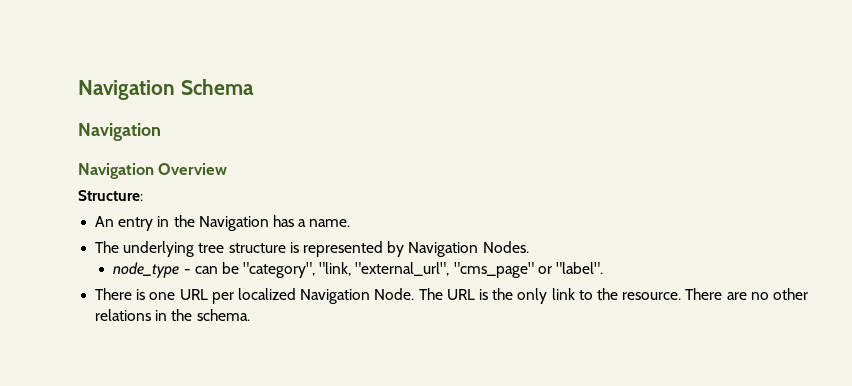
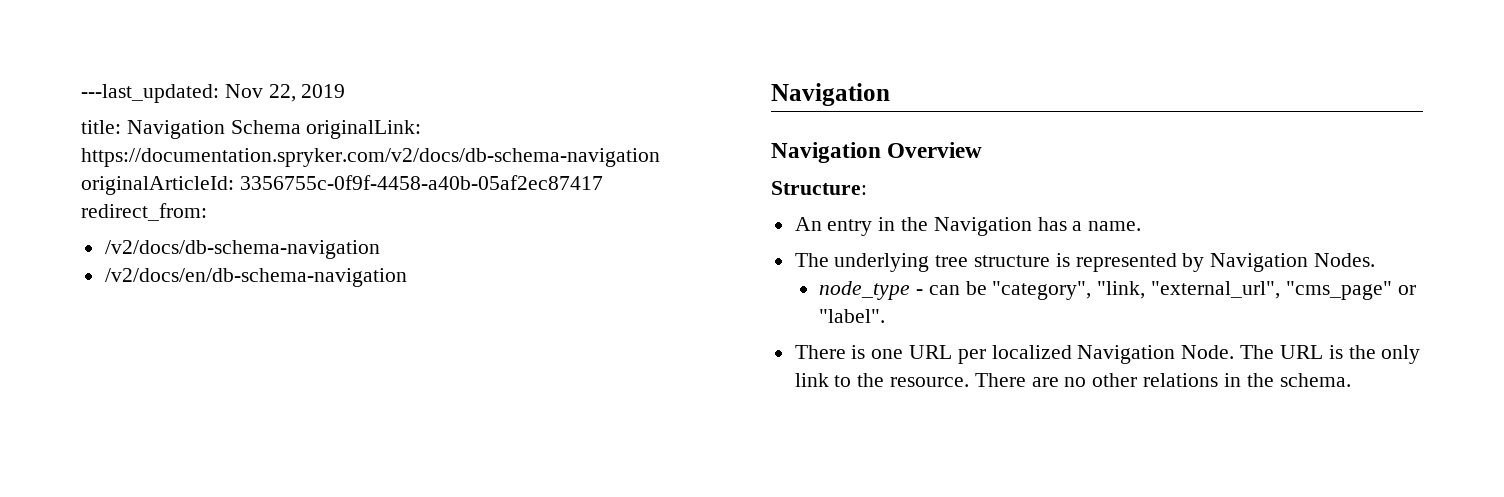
[78,79,254,100] Navigation Schema -> [81,84,346,103] [81,120,422,139] [81,148,660,167] [81,175,603,195] [81,203,207,221] [104,240,380,259] [104,268,407,287] ---last_updated: Nov 22, 2019 // title: Navigation Schema originalLink: https://documentation.spryker.com/v2/docs/db-schema-navigation originalArticleId: 3356755c-0f9f-4458-a40b-05af2ec87417 redirect_from: // /v2/docs/db-schema-navigation // /v2/docs/en/db-schema-navigation

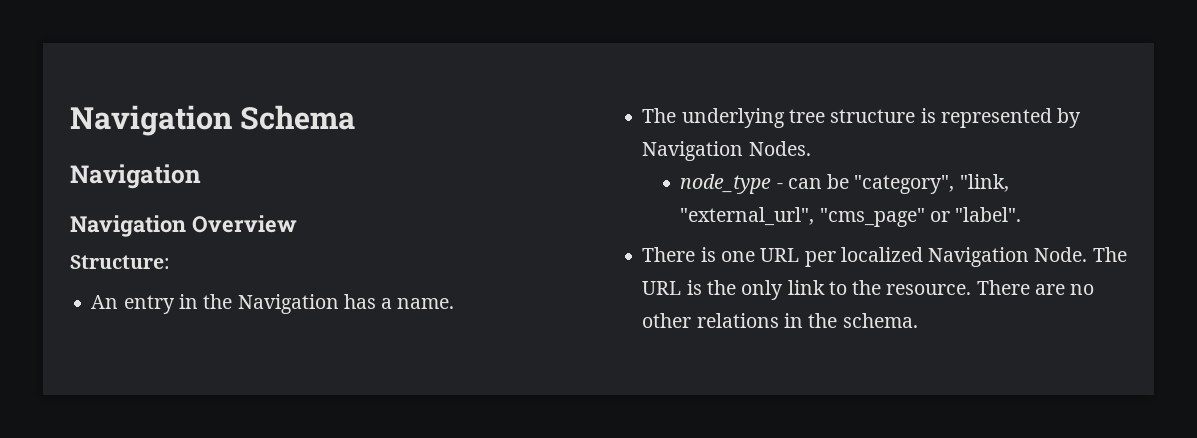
[81,84,346,103] [81,120,422,139] [81,148,660,167] [81,175,603,195] [81,203,207,221] [104,240,380,259] [104,268,407,287] ---last_updated: Nov 22, 2019 // title: Navigation Schema originalLink: https://documentation.spryker.com/v2/docs/db-schema-navigation originalArticleId: 3356755c-0f9f-4458-a40b-05af2ec87417 redirect_from: // /v2/docs/db-schema-navigation // /v2/docs/en/db-schema-navigation -> [70,105,356,136] Navigation Schema

